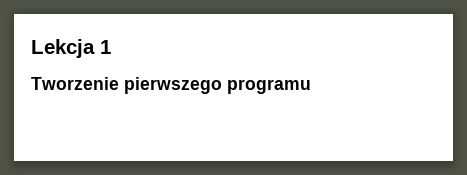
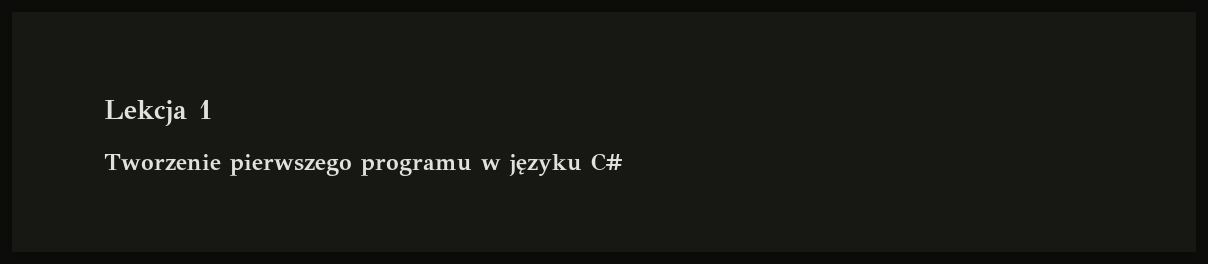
(311, 86) none -> [480,153,622,176] w języku C#

